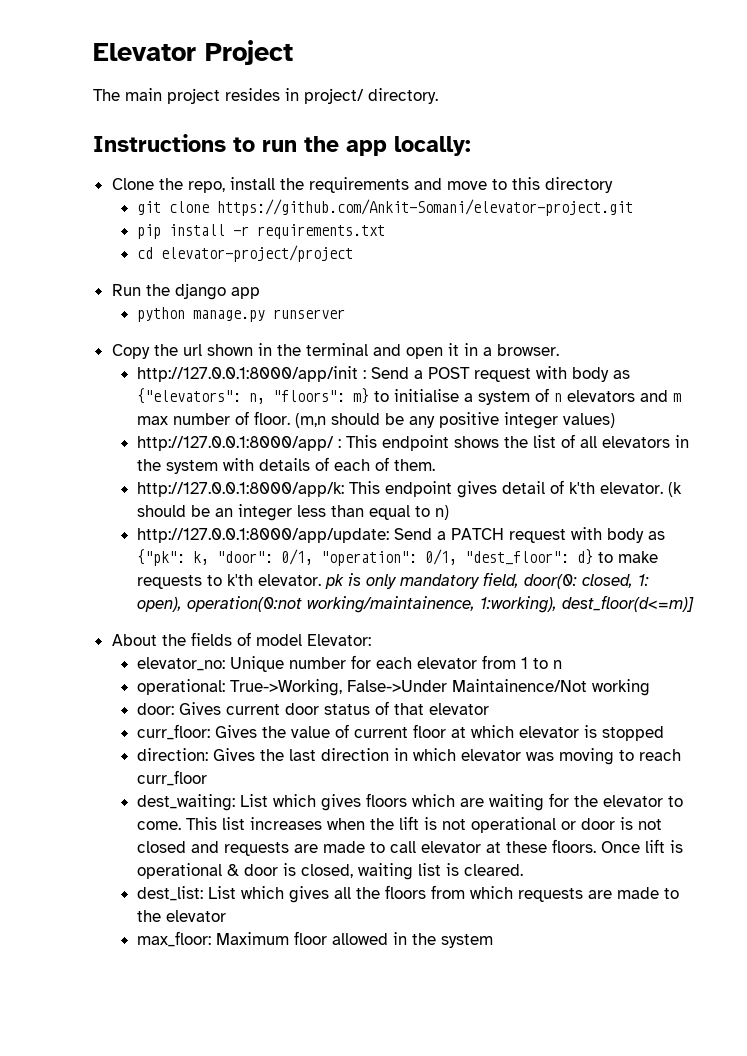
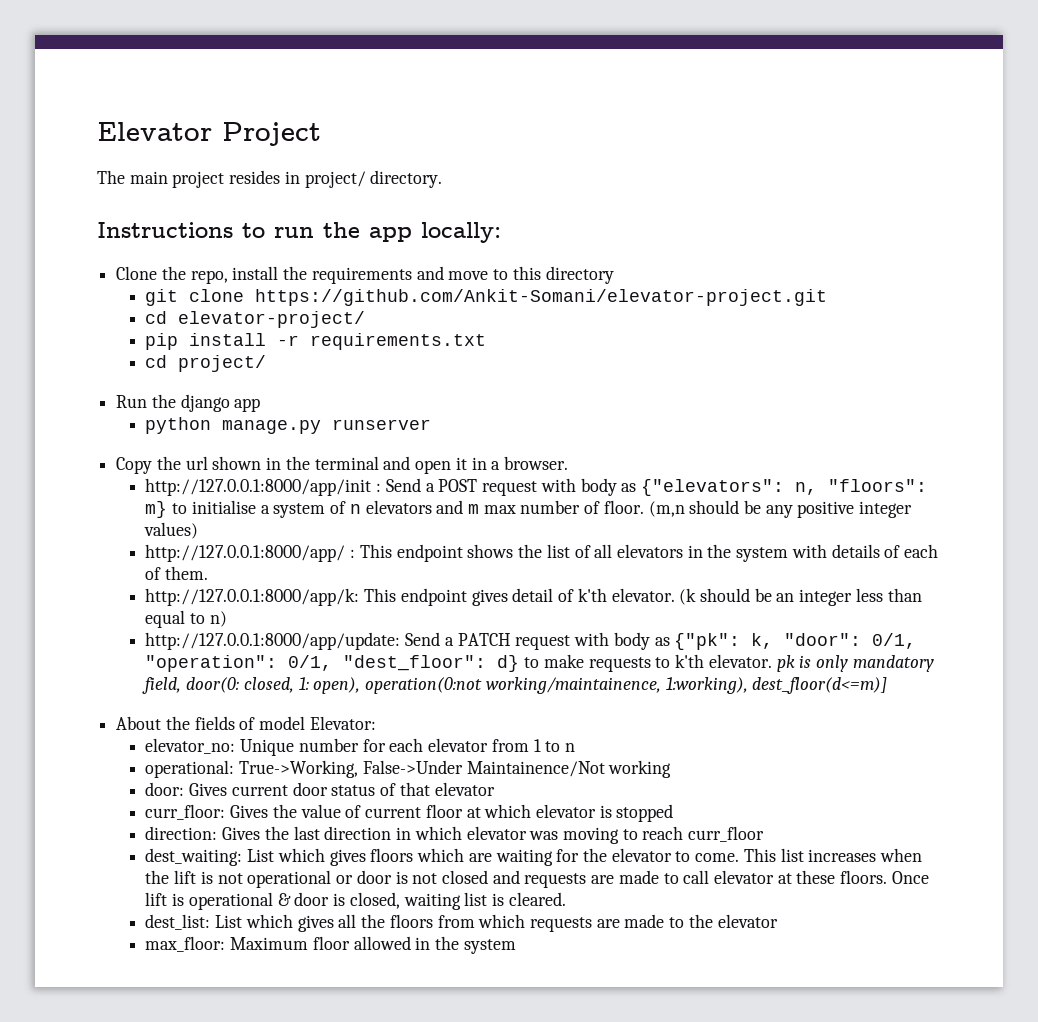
(634, 207) none -> [145,311,366,328] // cd elevator-project/
[161,245,354,262] elevator-project/project -> [178,355,267,372] project/

